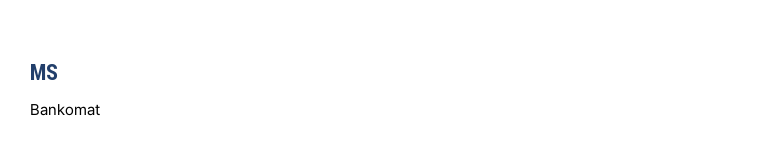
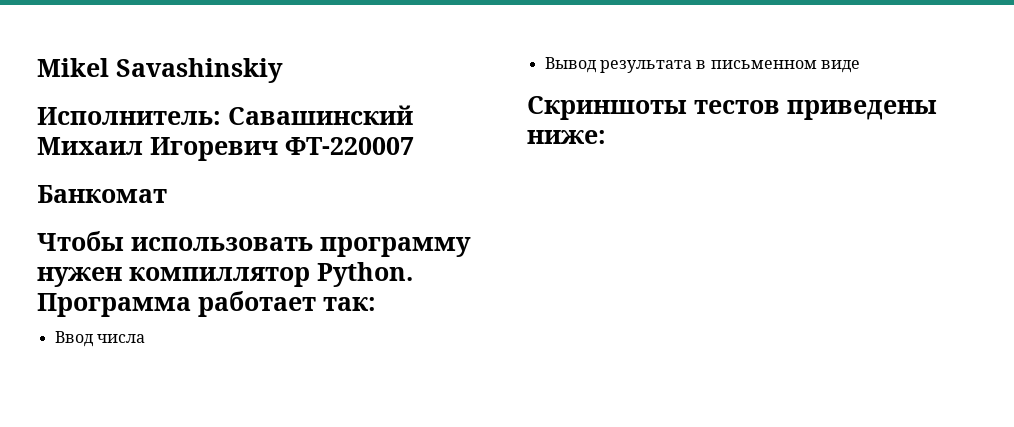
[30,64,58,80] [30,104,100,116] MS // Bankomat -> [37,58,283,83] [37,105,413,125] [37,137,414,161] [37,185,167,203] [37,231,471,257] [37,262,413,287] [37,291,376,317] [54,331,145,347] [544,57,860,73] [527,96,937,120] [527,130,606,144] Mikel Savashinskiy // Исполнитель: Савашинский Михаил Игоревич ФТ-220007 // Банкомат // Чтобы использовать программу нужен компиллятор Python. Программа работает так: // Ввод числа // Вывод результата в письменном виде // Скриншоты тестов приведены ниже:

